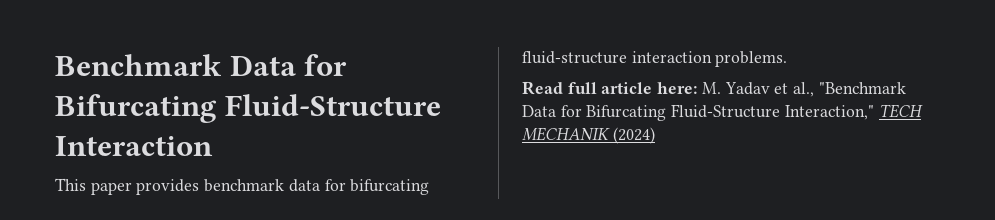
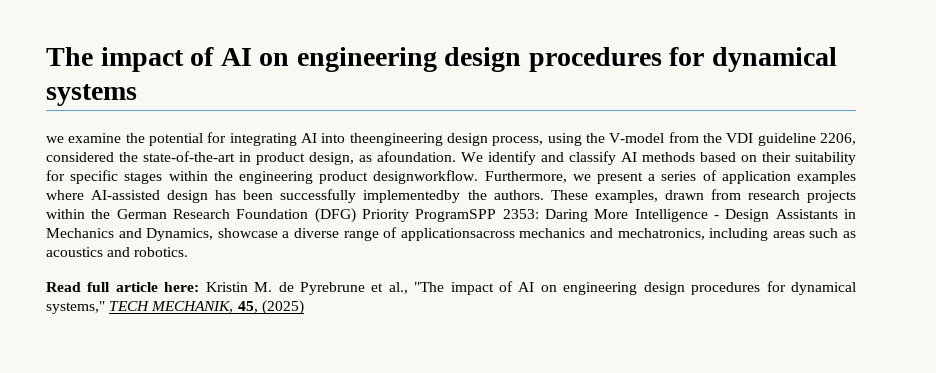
[55,54,348,76] [55,94,441,123] [55,136,213,156] [55,178,430,195] [522,51,788,67] [522,81,906,97] [522,104,923,121] [522,127,655,144] Benchmark Data for Bifurcating Fluid-Structure Interaction // This paper provides benchmark data for bifurcating fluid-structure interaction problems. // Read full article here: M. Yadav et al., "Benchmark Data for Bifurcating Fluid-Structure Interaction," TECH MECHANIK (2024) -> [46,47,838,72] [46,84,137,106] [46,132,857,146] [46,151,856,165] [46,170,857,184] [46,189,856,203] [46,208,857,223] [46,227,857,241] [46,247,189,257] [46,281,857,295] [46,300,304,315] The impact of AI on engineering design procedures for dynamical systems // we examine the potential for integrating AI into theengineering design process, using the V-model from the VDI guideline 2206, considered the state-of-the-art in product design, as afoundation. We identify and classify AI methods based on their suitability for specific stages within the engineering product designworkflow. Furthermore, we present a series of application examples where AI-assisted design has been successfully implementedby the authors. These examples, drawn from research projects within the German Research Foundation (DFG) Priority ProgramSPP 2353: Daring More Intelligence - Design Assistants in Mechanics and Dynamics, showcase a diverse range of applicationsacross mechanics and mechatronics, including areas such as acoustics and robotics. // Read full article here: Kristin M. de Pyrebrune et al., "The impact of AI on engineering design procedures for dynamical systems," TECH MECHANIK, 45, (2025)

